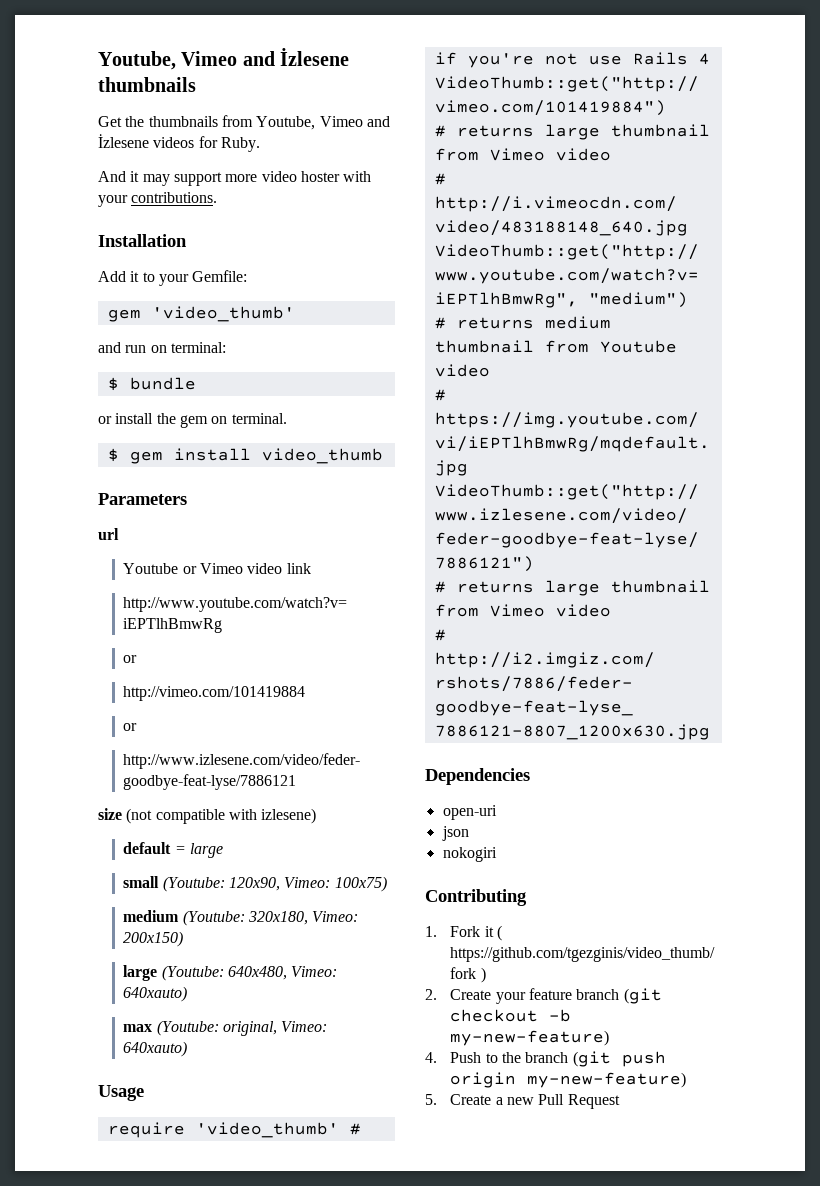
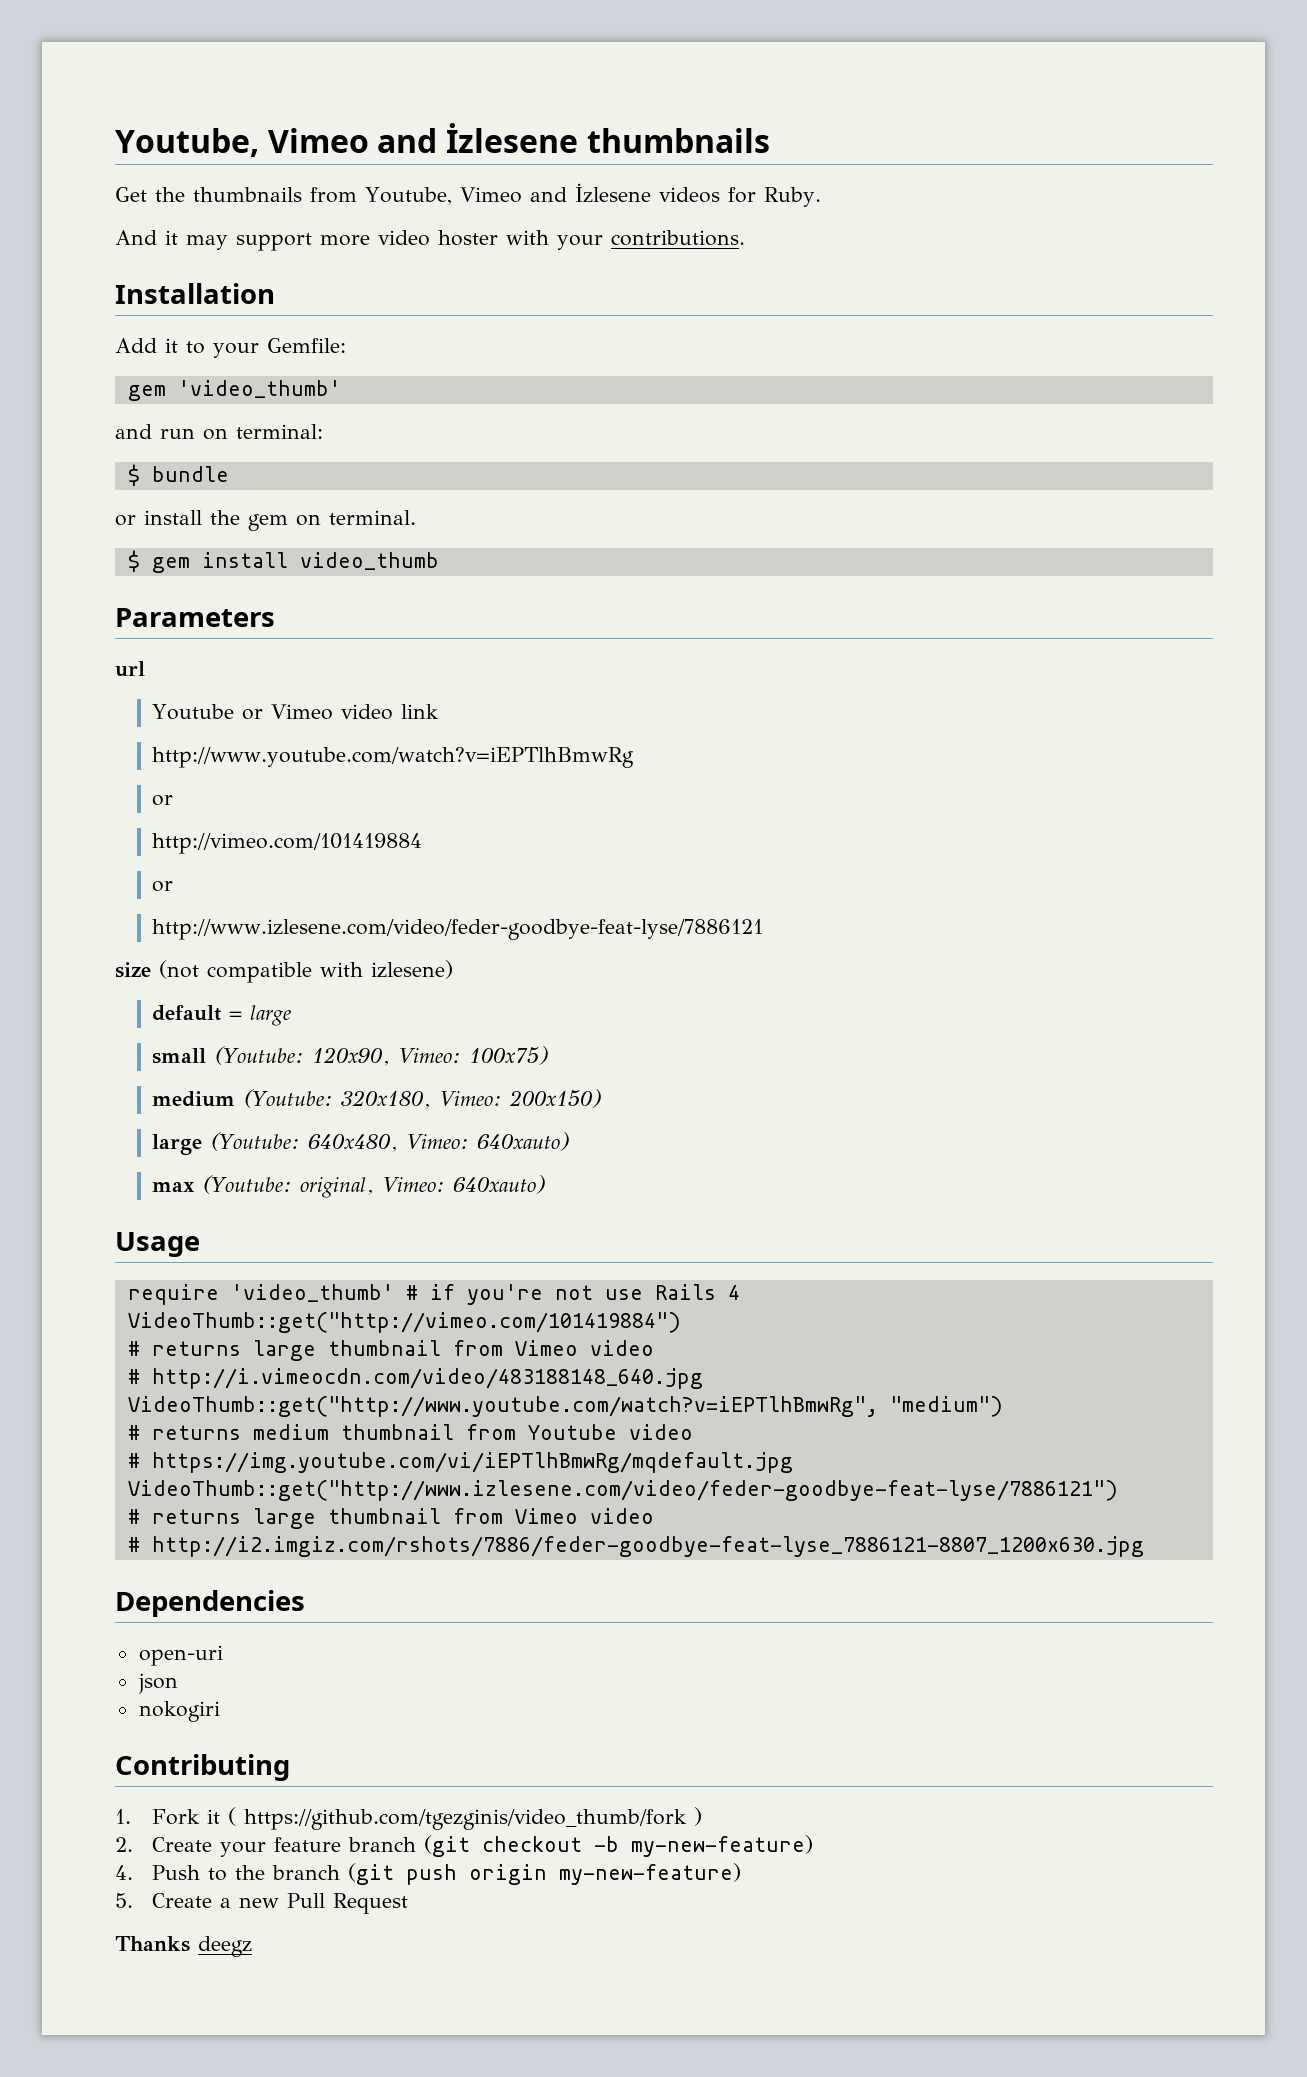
(620, 1101) none -> [115,1936,252,1957] // Thanks deegz

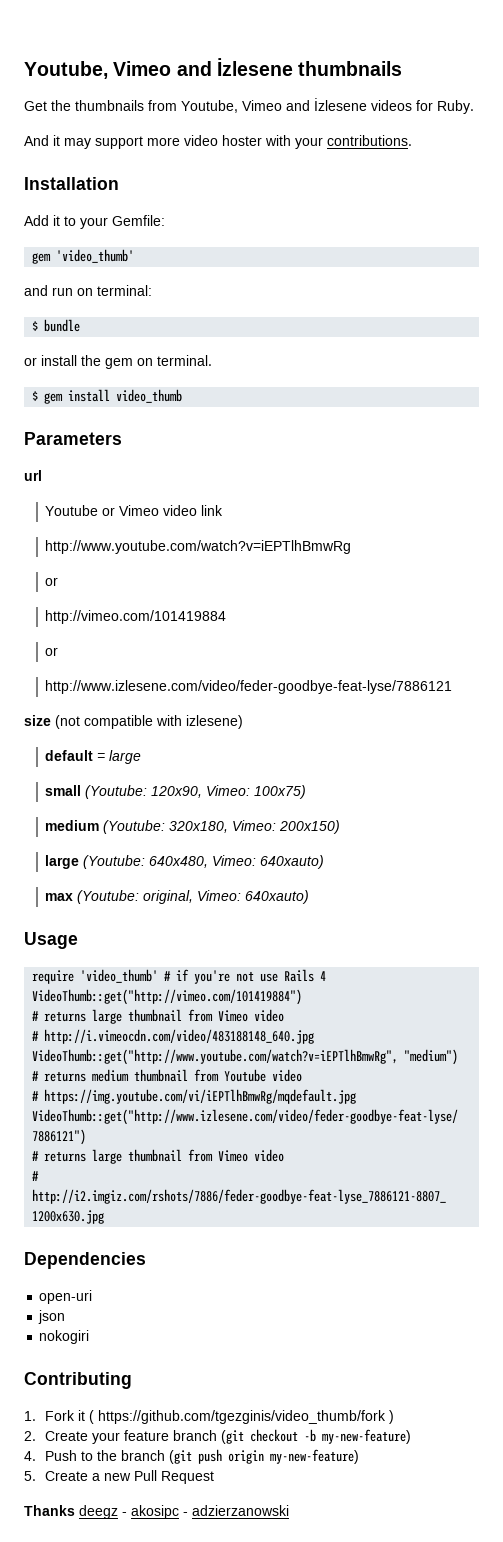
(252, 1946) none -> [122,1505,289,1519] - akosipc - adzierzanowski

